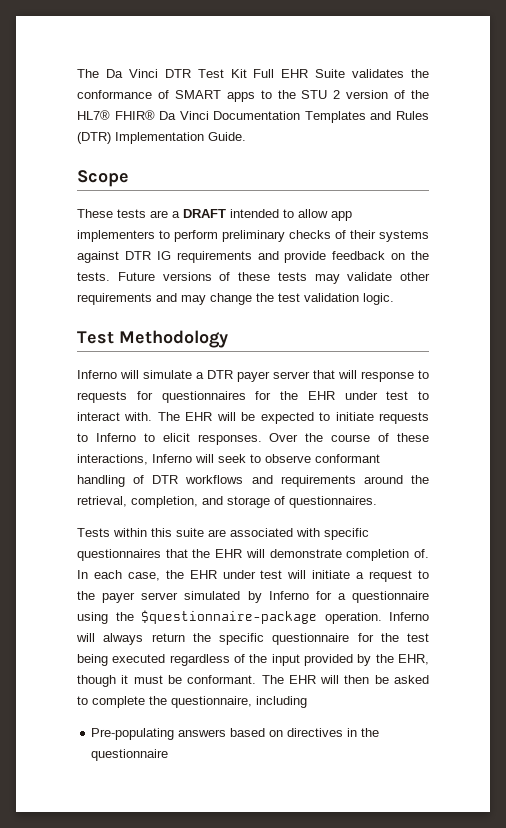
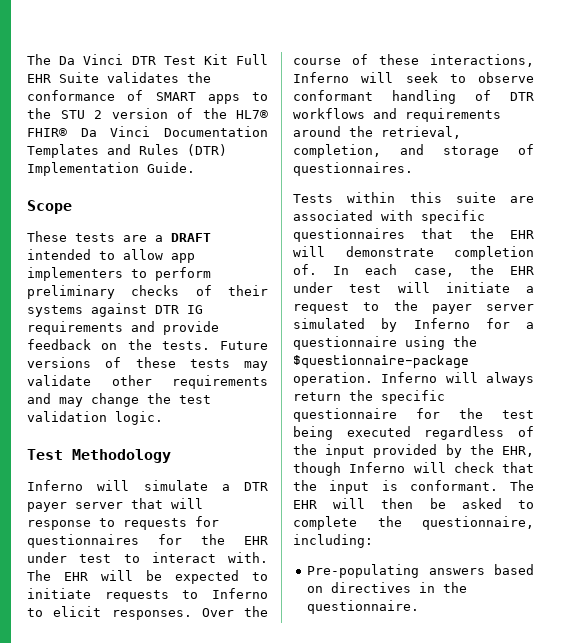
[121,675,182,684] it must be -> [349,462,534,473] [293,480,398,494] Inferno will check that the input is
[256,696,307,708] including -> [293,534,373,548] including:
[91,749,169,761] questionnaire -> [307,600,420,614] questionnaire.

